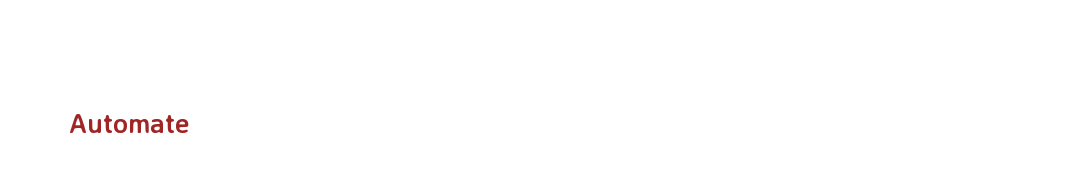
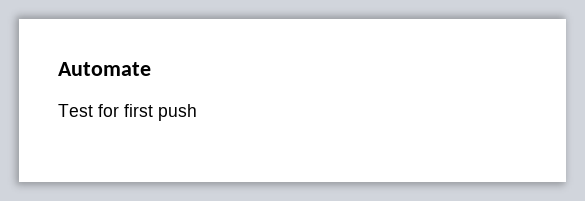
(190, 123) none -> [58,104,197,121] // Test for first push

